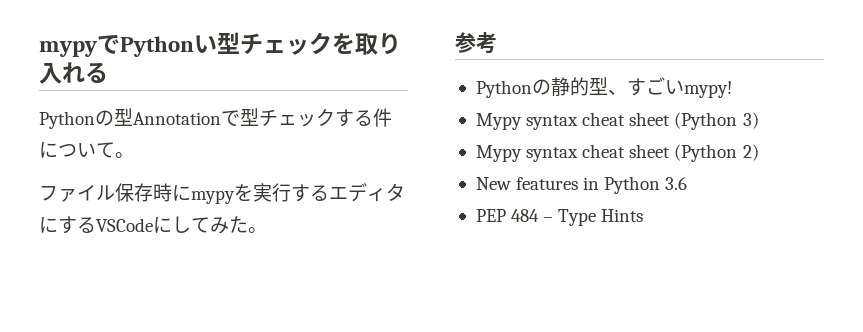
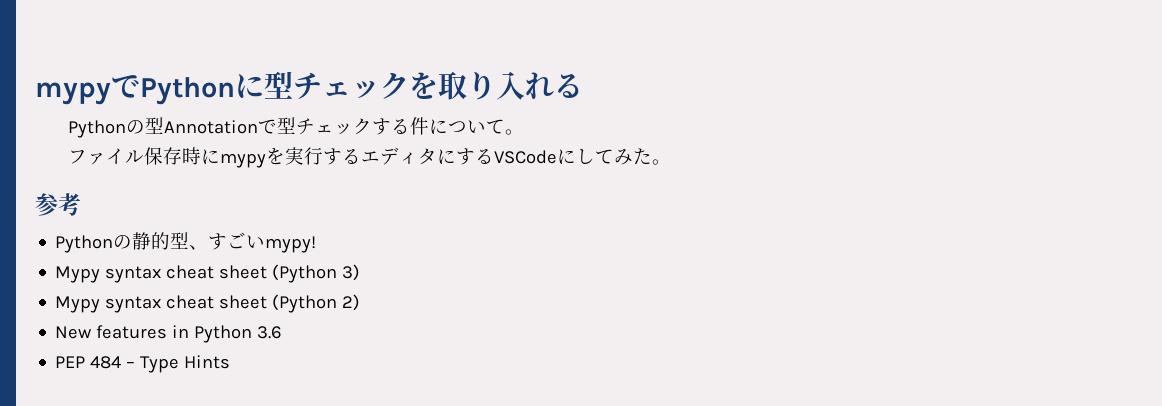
[194,35,217,53] い -> [235,74,264,99] に

